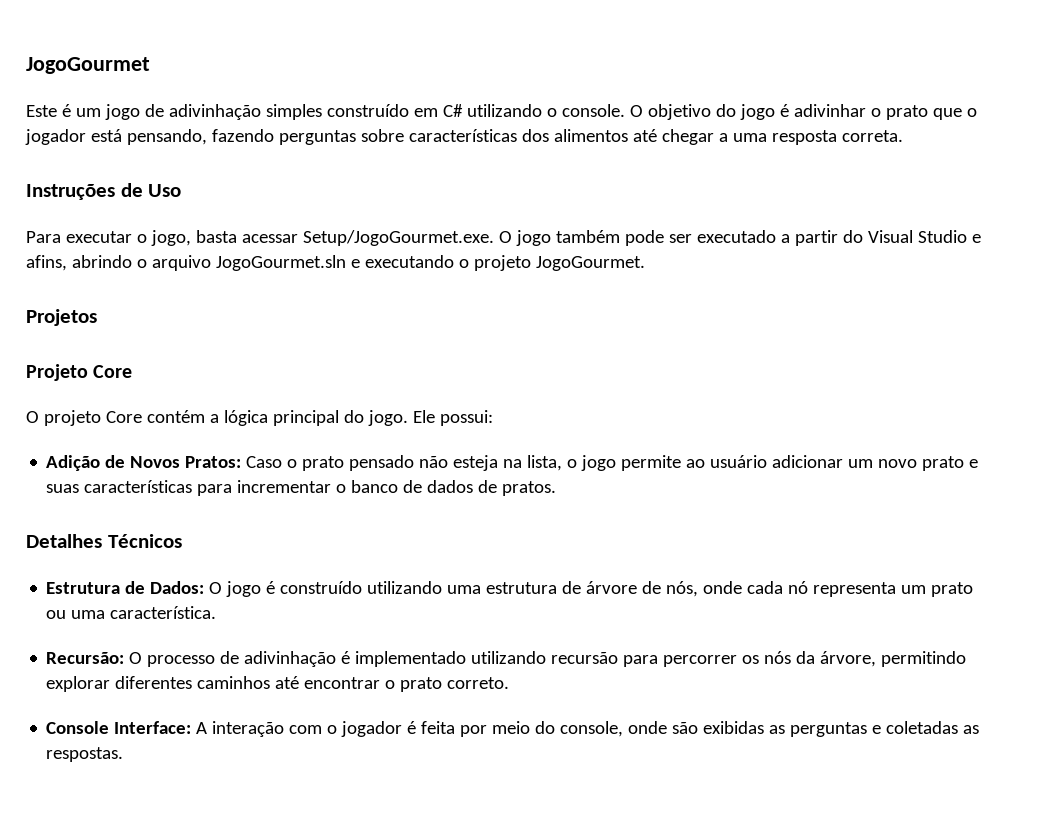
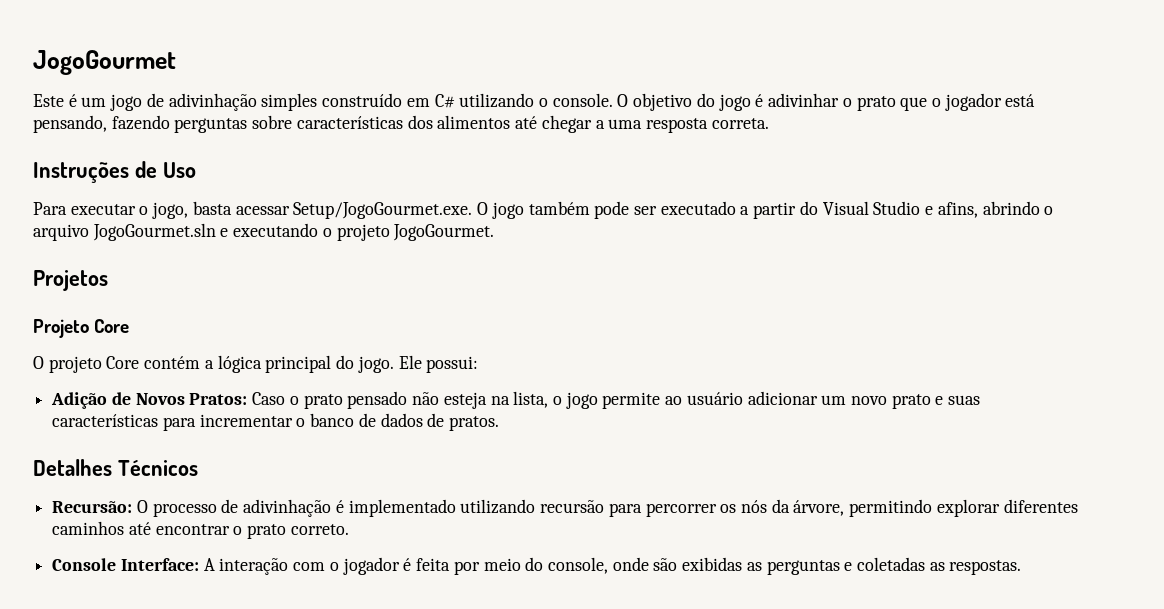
[46,581,974,597] [46,606,217,619] // Estrutura de Dados: O jogo é construído utilizando uma estrutura de árvore de nós, onde cada nó representa um prato ou uma característica. -> (198, 468) none

